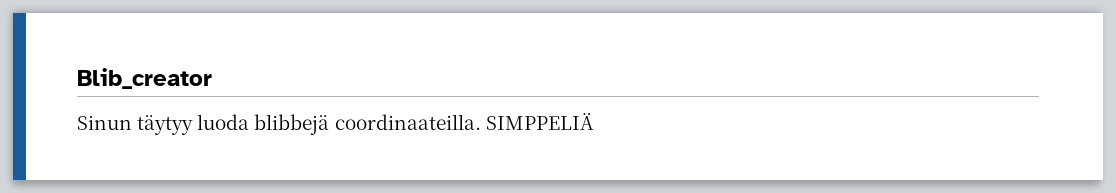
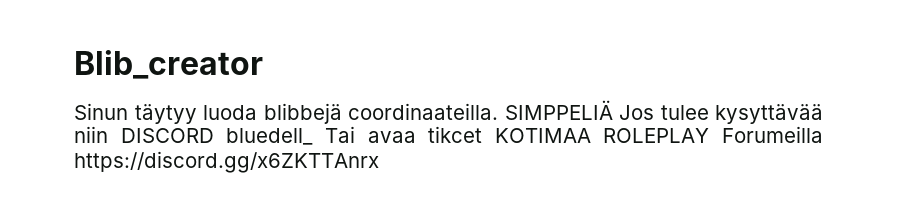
(594, 121) none -> [619,104,823,124] [74,126,823,145] [74,151,379,173] Jos tulee kysyttävää niin DISCORD bluedell_ Tai avaa tikcet KOTIMAA ROLEPLAY Forumeilla https://discord.gg/x6ZKTTAnrx

